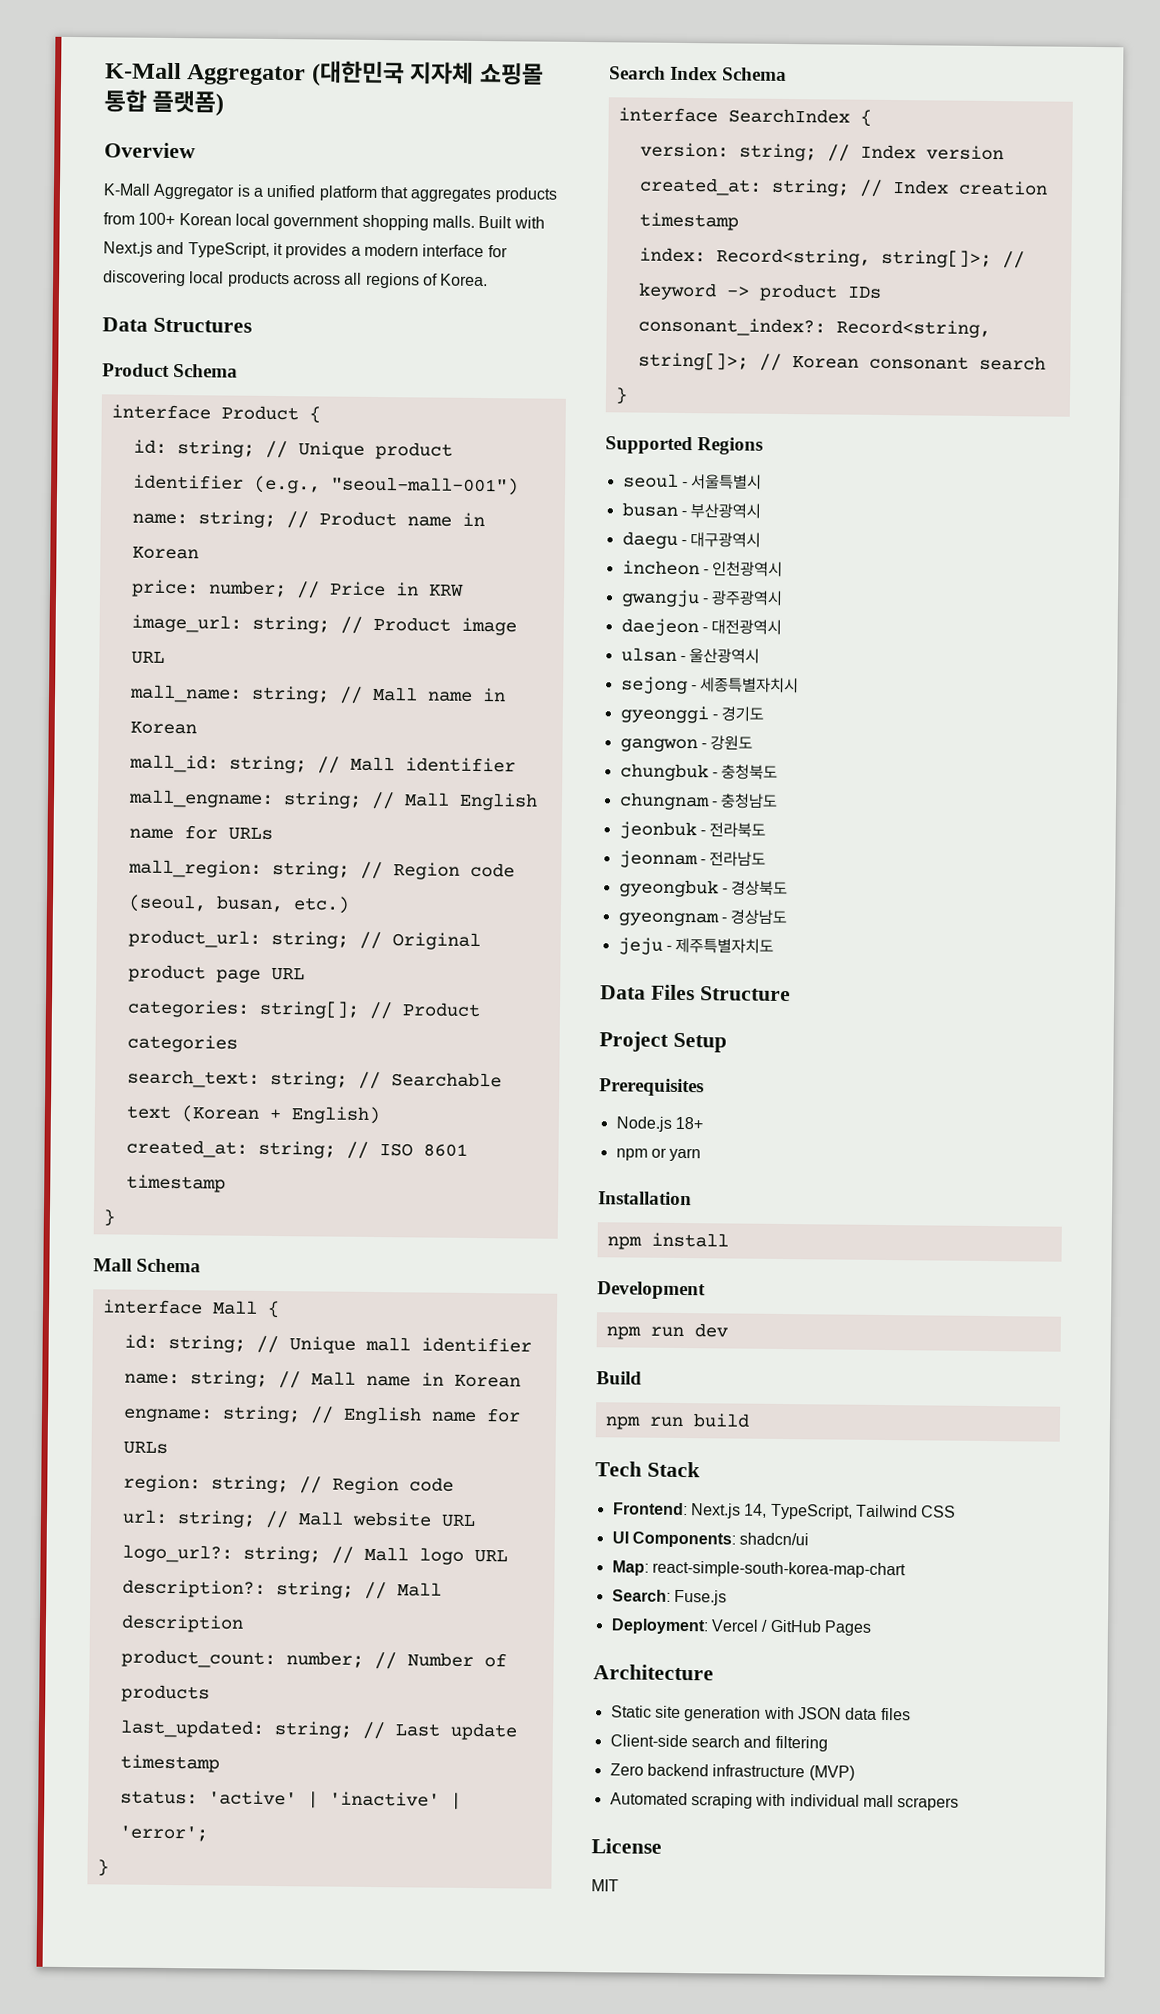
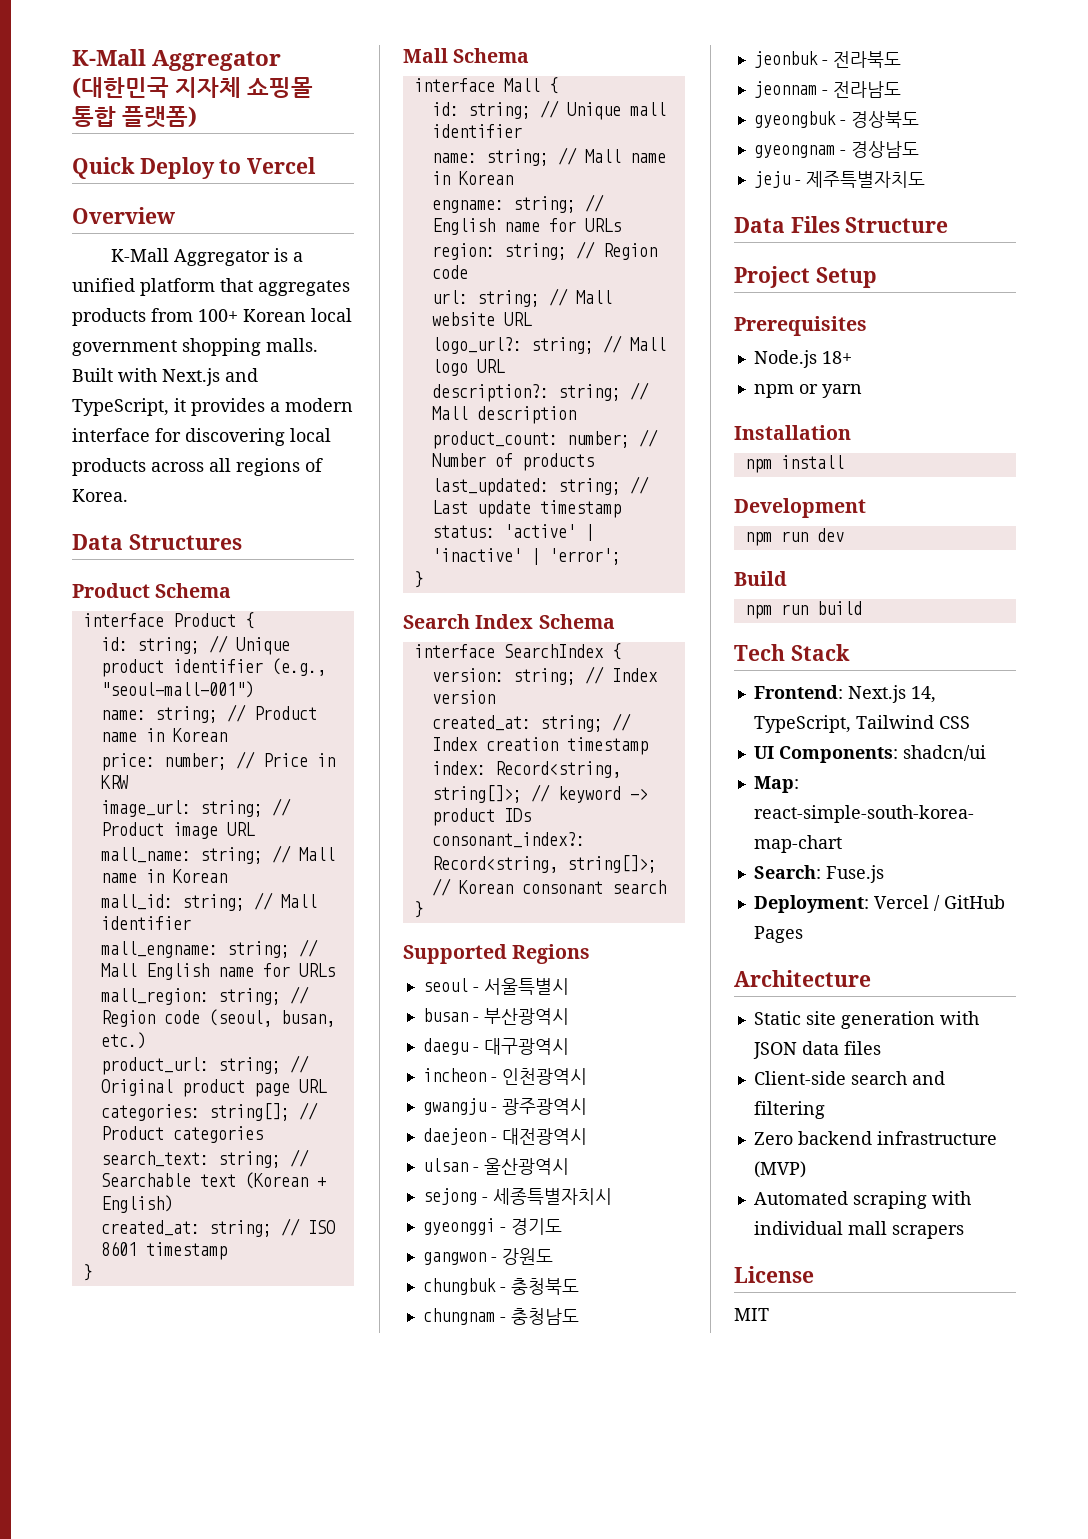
(225, 103) none -> [72,157,317,179] // Quick Deploy to Vercel

